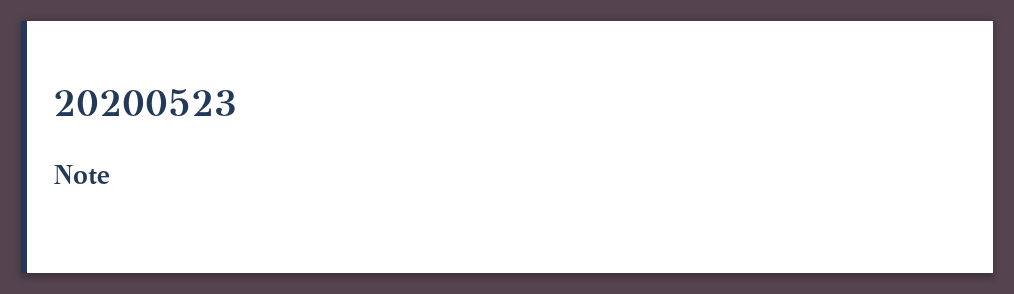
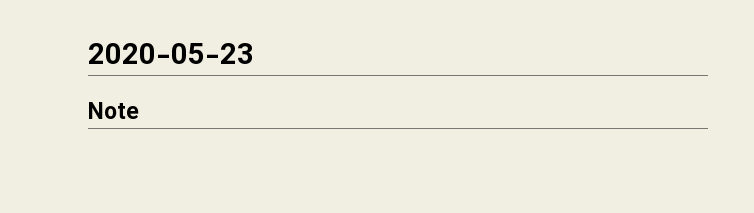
[53,89,237,116] 20200523 -> [88,43,254,64] 2020-05-23

